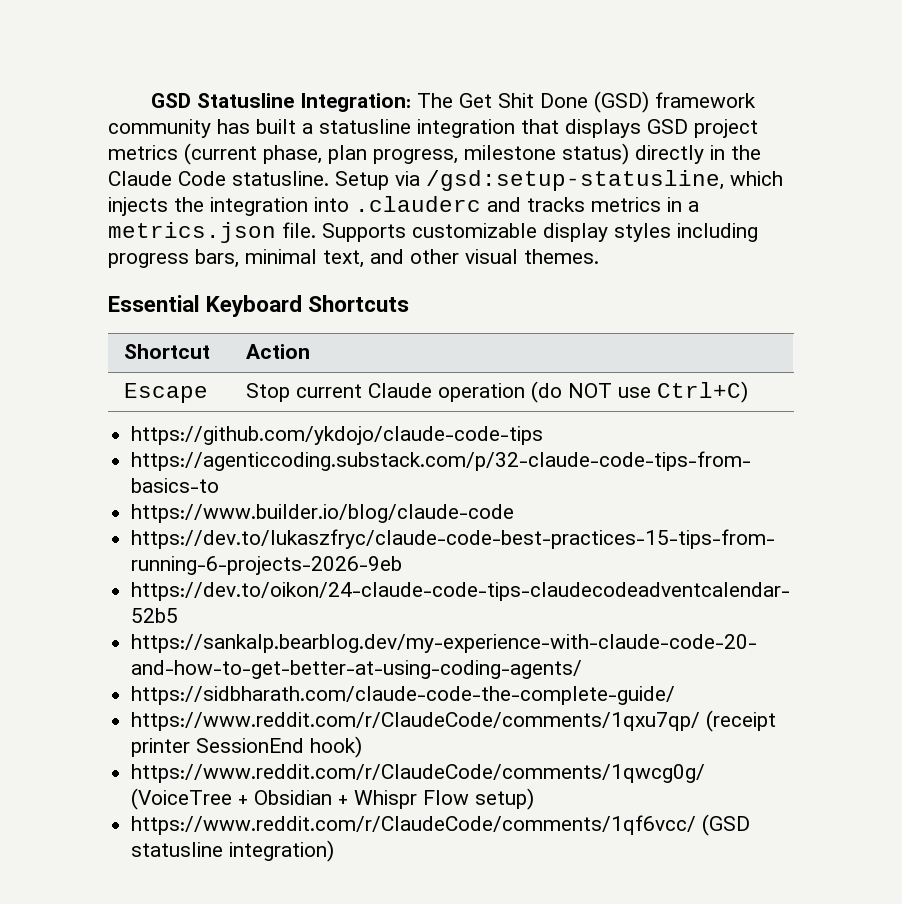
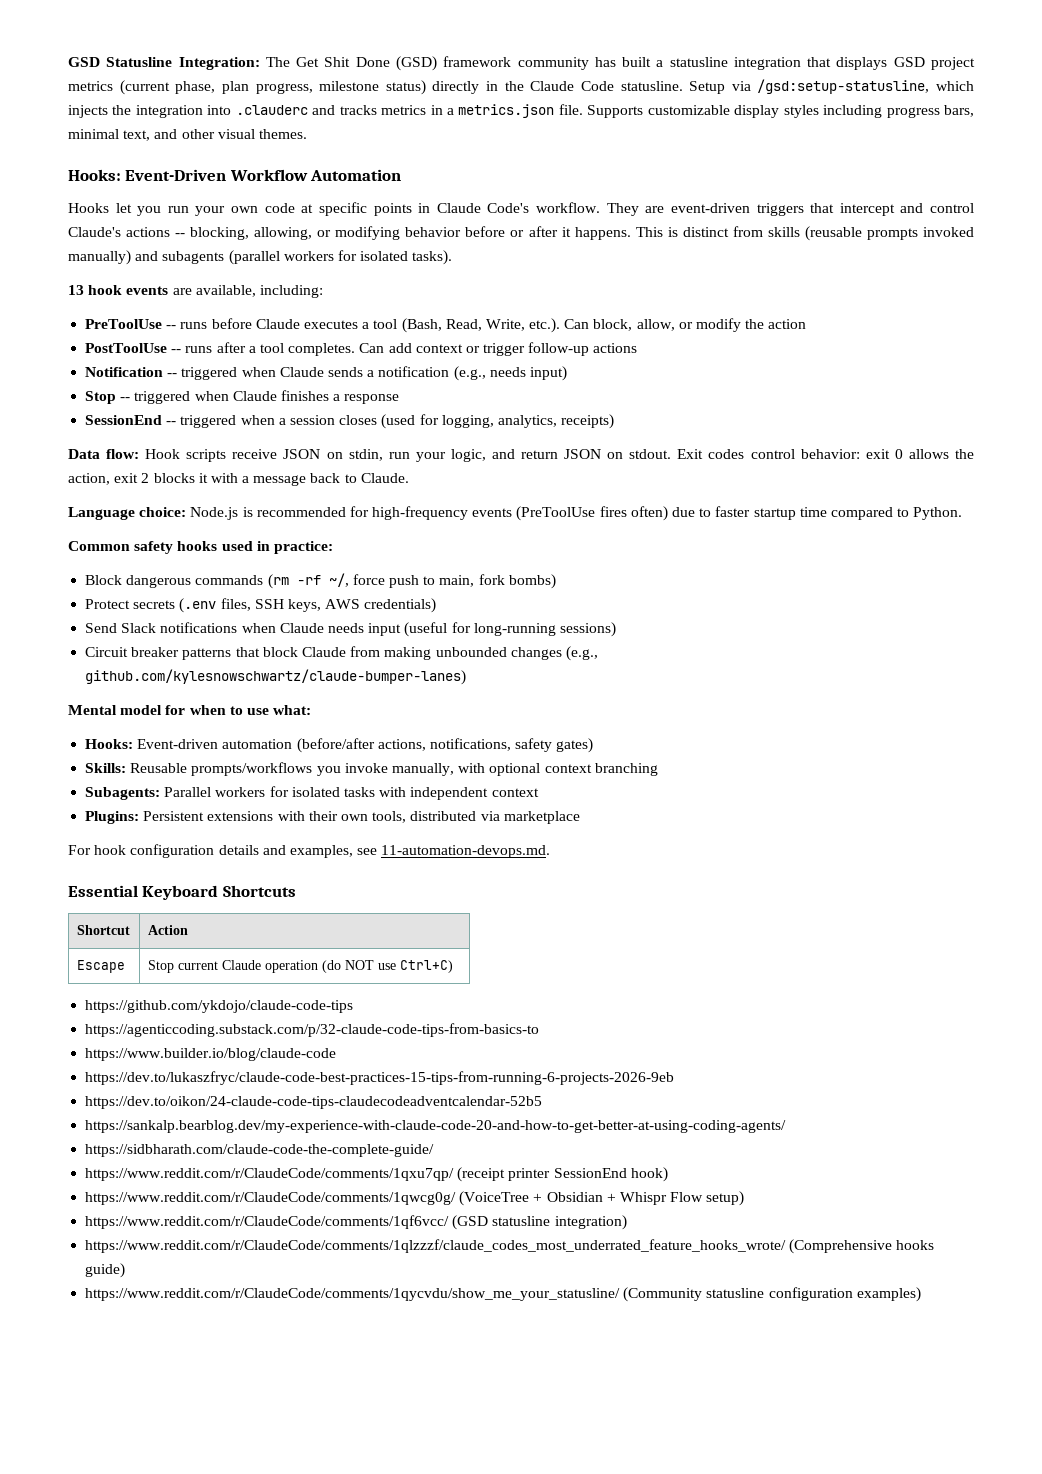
(599, 256) none -> [68,169,402,181] [68,202,974,216] [68,226,974,241] [68,250,453,265] [68,285,323,298] [85,318,807,333] [85,342,638,356] [85,366,567,381] [85,390,400,404] [85,414,615,429] [68,449,974,462] [68,473,409,486] [68,506,963,521] [68,541,333,554] [85,573,556,589] [85,598,437,613] [85,622,616,637] [85,646,598,661] [85,669,467,685] [68,705,312,715] [85,738,594,753] [85,762,658,776] [85,786,539,800] [85,811,580,824] [68,844,551,858] // Hooks: Event-Driven Workflow Automation // Hooks let you run your own code at specific points in Claude Code's workflow. They are event-driven triggers that intercept and control Claude's actions -- blocking, allowing, or modifying behavior before or after it happens. This is distinct from skills (reusable prompts invoked manually) and subagents (parallel workers for isolated tasks). // 13 hook events are available, including: // PreToolUse -- runs before Claude executes a tool (Bash, Read, Write, etc.). Can block, allow, or modify the action // PostToolUse -- runs after a tool completes. Can add context or trigger follow-up actions // Notification -- triggered when Claude sends a notification (e.g., needs input) // Stop -- triggered when Claude finishes a response // SessionEnd -- triggered when a session closes (used for logging, analytics, receipts) // Data flow: Hook scripts receive JSON on stdin, run your logic, and return JSON on stdout. Exit codes control behavior: exit 0 allows the action, exit 2 blocks it with a message back to Claude. // Language choice: Node.js is recommended for high-frequency events (PreToolUse fires often) due to faster startup time compared to Python. // Common safety hooks used in practice: // Block dangerous commands (rm -rf ~/, force push to main, fork bombs) // Protect secrets (.env files, SSH keys, AWS credentials) // Send Slack notifications when Claude needs input (useful for long-running sessions) // Circuit breaker patterns that block Claude from making unbounded changes (e.g., github.com/kylesnowschwartz/claude-bumper-lanes) // Mental model for when to use what: // Hooks: Event-driven automation (before/after actions, notifications, safety gates) // Skills: Reusable prompts/workflows you invoke manually, with optional context branching // Subagents: Parallel workers for isolated tasks with independent context // Plugins: Persistent extensions with their own tools, distributed via marketplace // For hook configuration details and examples, see 11-automation-devops.md.
(335, 851) none -> [85,1239,935,1254] [85,1263,126,1278] [85,1287,921,1302] // https://www.reddit.com/r/ClaudeCode/comments/1qlzzzf/claude_codes_most_underrated_feature_hooks_wrote/ (Comprehensive hooks guide) // https://www.reddit.com/r/ClaudeCode/comments/1qycvdu/show_me_your_statusline/ (Community statusline configuration examples)

